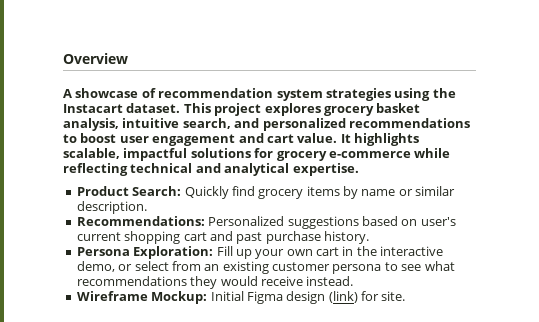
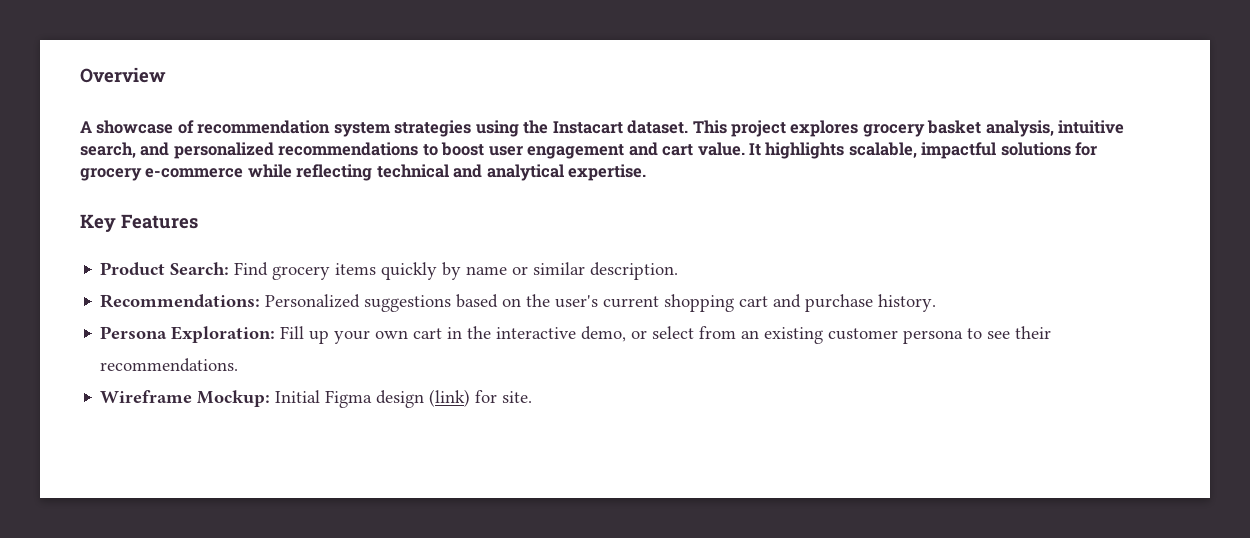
(359, 169) none -> [80,214,198,232] // Key Features
[184,186,255,199] Quickly find -> [234,262,269,276] Find
(340, 191) none -> [381,262,438,280] quickly
(418, 222) none -> [526,294,551,307] the
[236,232,263,244] past -> (802, 301) none
[424,261,455,271] [76,276,354,289] what recommendations they would receive instead. -> [1015,326,1052,339] [100,358,239,372] their recommendations.

